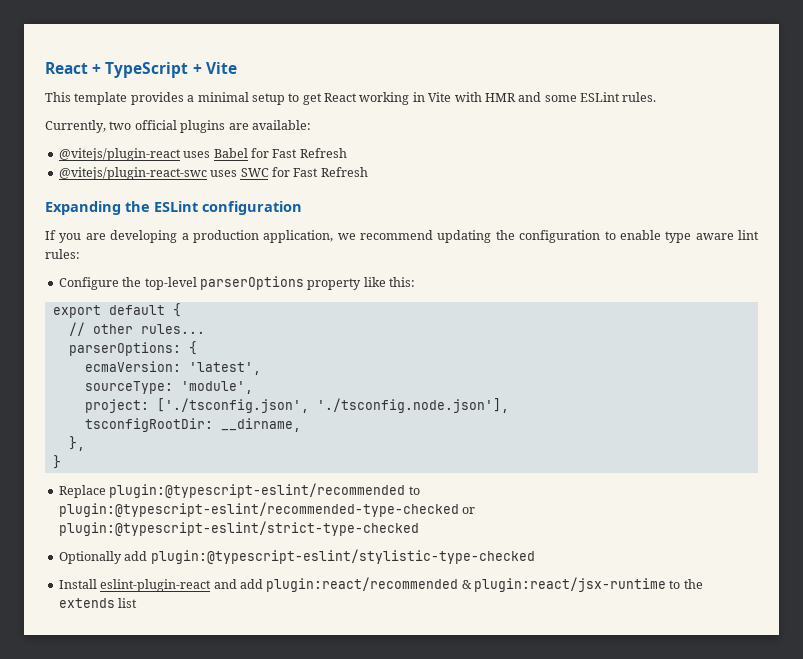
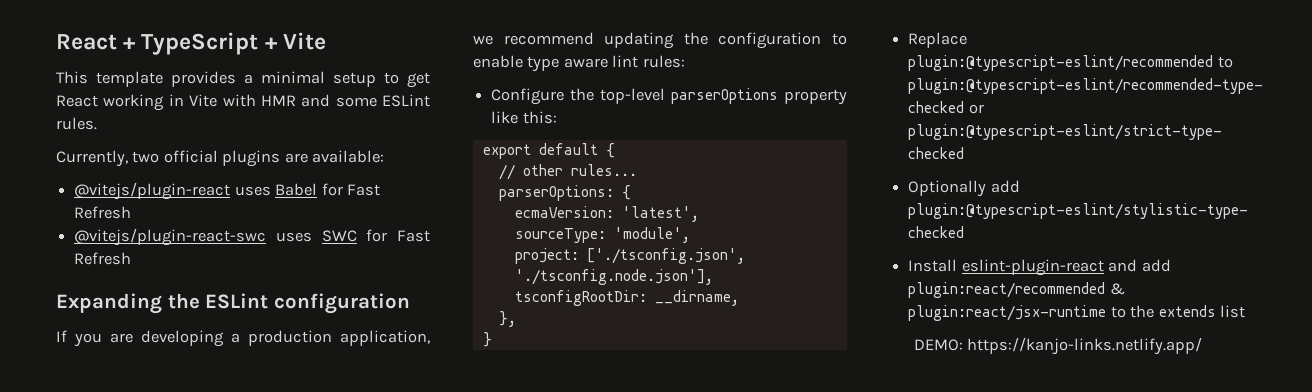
(138, 603) none -> [913,337,1203,355] // DEMO: https://kanjo-links.netlify.app/

